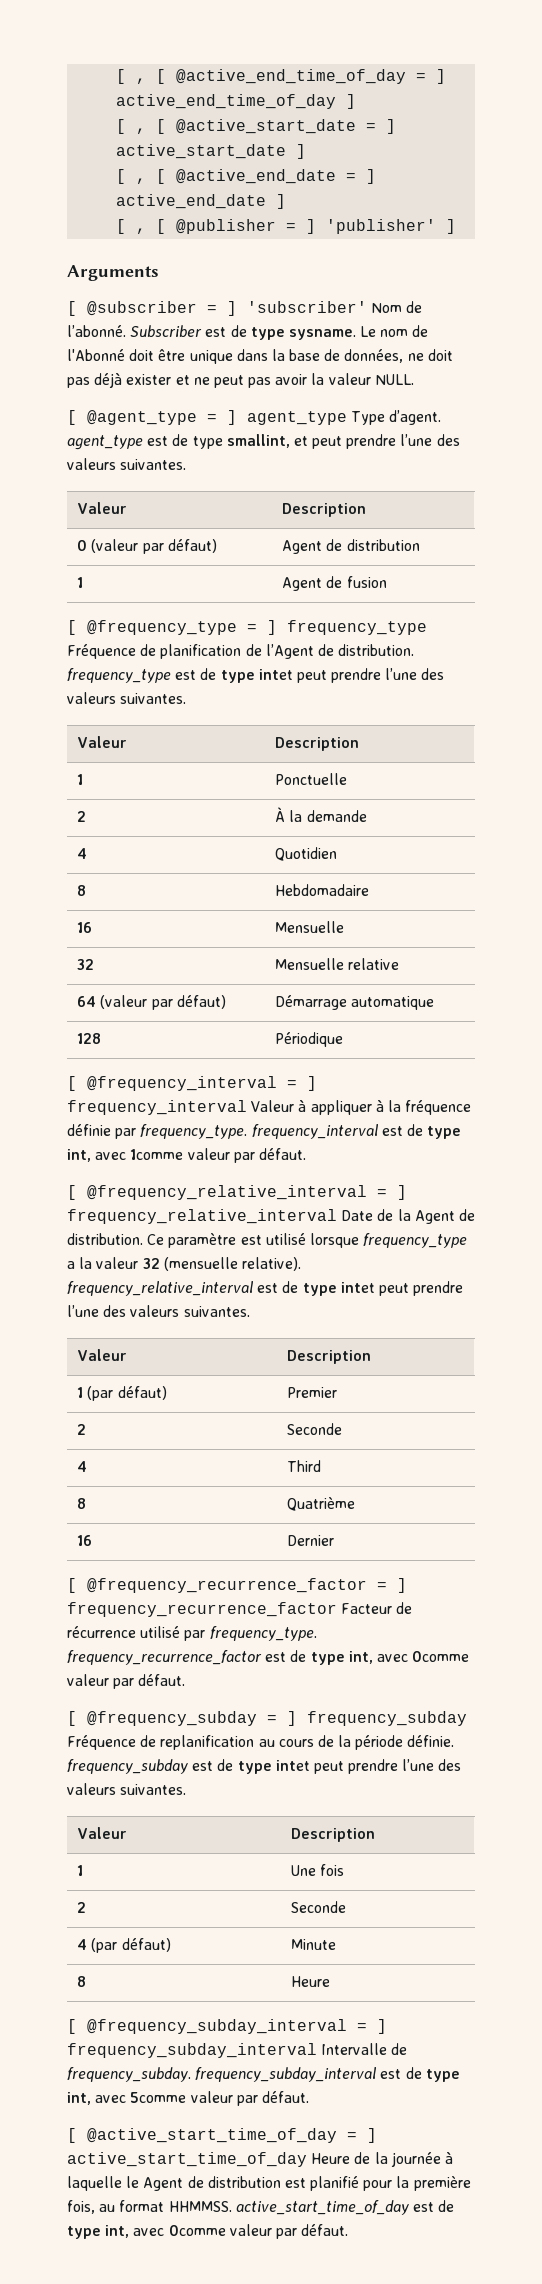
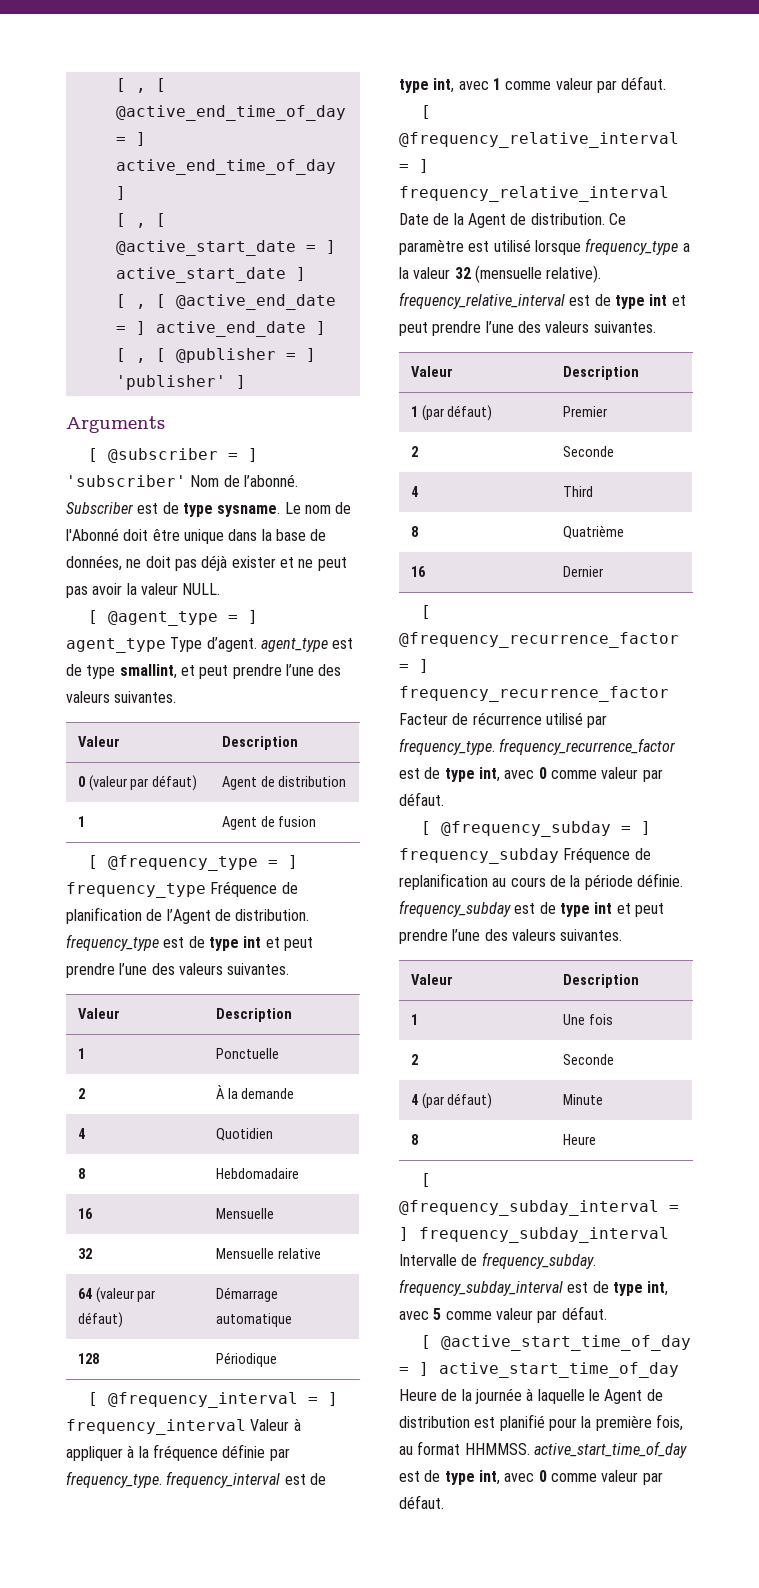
[258,669,293,680] intet -> [243,936,280,948] int et
[130,1149,184,1160] 1comme -> [492,78,552,90] 1 comme
[340,1282,375,1293] intet -> [649,294,686,306] int et
[412,1651,470,1662] 0comme -> [538,767,597,779] 0 comme
[275,1760,310,1771] intet -> [594,902,631,914] int et
[130,2092,187,2103] 5comme -> [433,1308,492,1320] 5 comme
[168,2225,226,2236] 0comme -> [538,1470,597,1482] 0 comme

